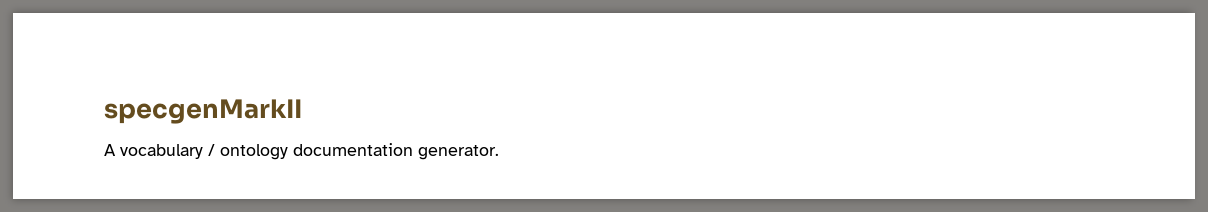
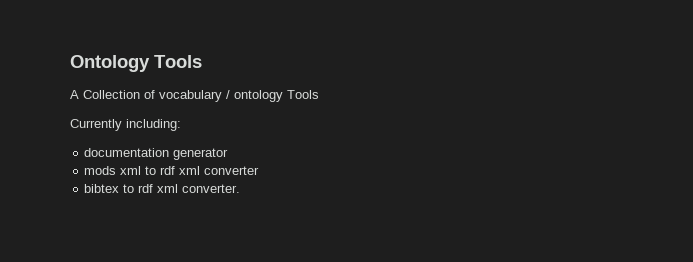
[104,99,302,124] specgenMarkII -> [70,55,202,72] Ontology Tools
(116, 150) none -> [83,90,155,99] Collection of
[293,143,499,160] documentation generator. -> [287,90,319,99] [70,119,181,131] [84,148,229,160] [84,166,260,175] [84,184,241,193] Tools // Currently including: // documentation generator // mods xml to rdf xml converter // bibtex to rdf xml converter.

